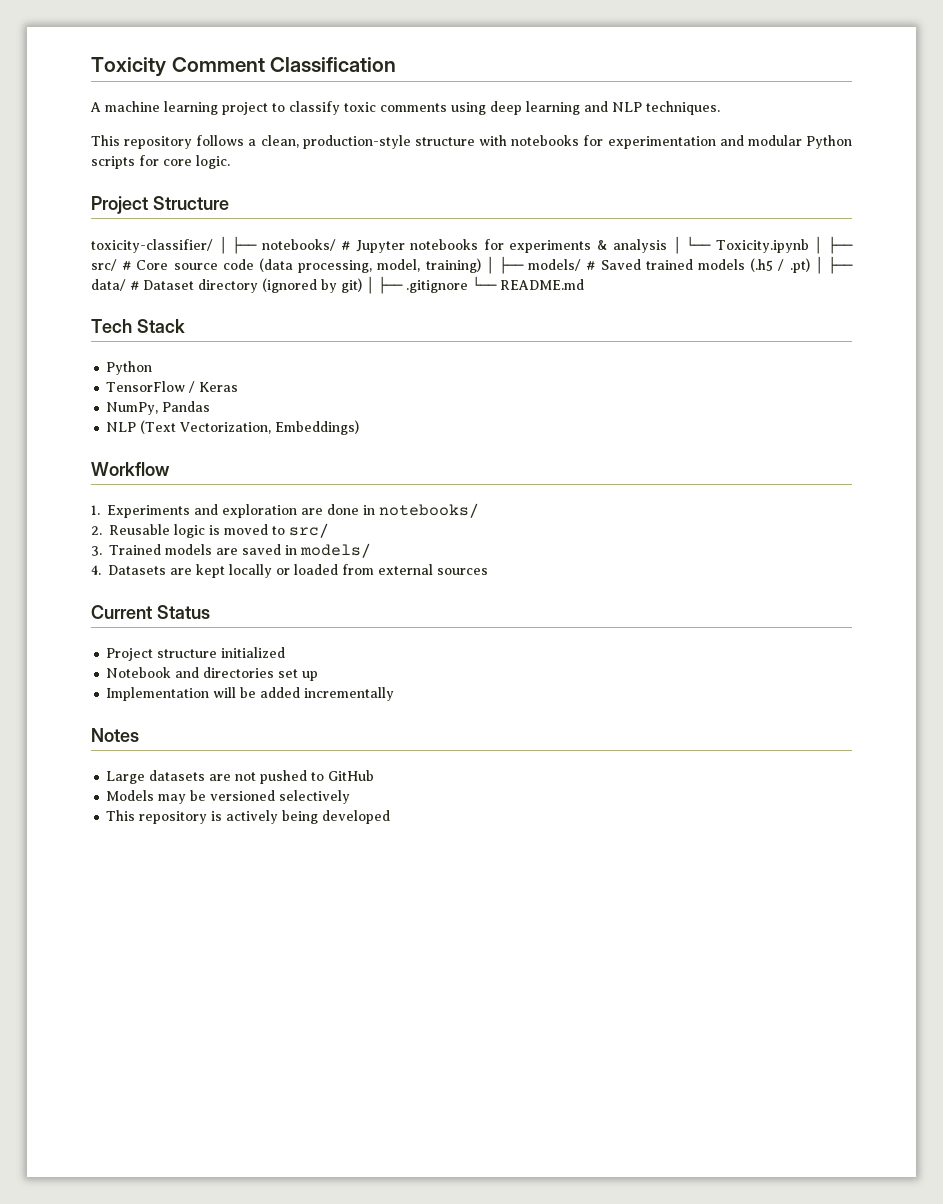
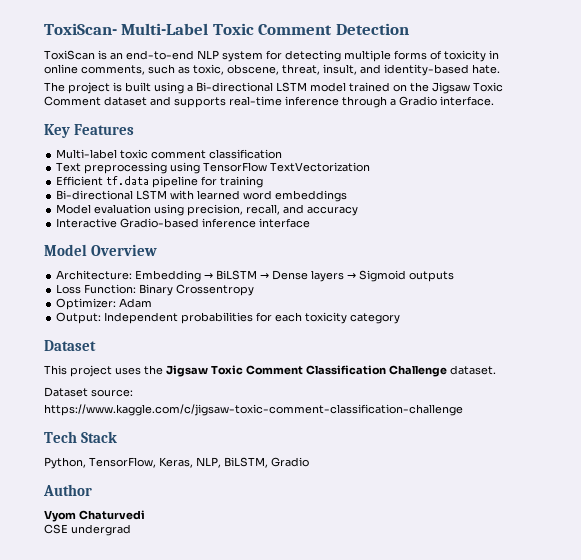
[91,57,397,77] [90,101,720,115] [91,135,853,149] [91,155,230,169] [91,196,229,214] [91,236,853,254] [91,256,854,274] [91,276,584,294] [91,319,185,333] [106,361,153,375] [106,381,239,393] [106,401,211,415] [106,420,360,435] [91,462,170,476] [91,503,479,518] [91,523,329,538] [91,543,371,558] [91,564,488,578] [91,605,210,619] [106,647,286,661] [106,667,319,681] [106,687,395,701] [91,728,139,742] [106,770,375,784] [106,790,351,804] [106,810,391,824] Toxicity Comment Classification // A machine learning project to classify toxic comments using deep learning and NLP techniques. // This repository follows a clean, production-style structure with notebooks for experimentation and modular Python scripts for core logic. // Project Structure // toxicity-classifier/ │ ├── notebooks/ # Jupyter notebooks for experiments & analysis │ └── Toxicity.ipynb │ ├── src/ # Core source code (data processing, model, training) │ ├── models/ # Saved trained models (.h5 / .pt) │ ├── data/ # Dataset directory (ignored by git) │ ├── .gitignore └── README.md // Tech Stack // Python // TensorFlow / Keras // NumPy, Pandas // NLP (Text Vectorization, Embeddings) // Workflow // 1. Experiments and exploration are done in notebooks/ // 2. Reusable logic is moved to src/ // 3. Trained models are saved in models/ // 4. Datasets are kept locally or loaded from external sources // Current Status // Project structure initialized // Notebook and directories set up // Implementation will be added incrementally // Notes // Large datasets are not pushed to GitHub // Models may be versioned selectively // This repository is actively being developed -> [44,23,409,35] [44,50,499,62] [44,64,500,76] [44,82,503,94] [44,96,494,108] [44,124,135,138] [56,149,283,159] [56,162,371,174] [56,176,264,188] [56,190,348,202] [56,204,359,216] [56,218,311,228] [44,244,158,256] [56,270,455,282] [56,284,255,296] [56,298,153,310] [56,312,401,324] [44,340,96,351] [44,365,496,377] [44,387,133,397] [44,404,463,416] [44,431,118,443] [44,457,309,469] [43,484,92,496] [44,510,145,522] [44,524,131,536] ToxiScan- Multi-Label Toxic Comment Detection // ToxiScan is an end-to-end NLP system for detecting multiple forms of toxicity in online comments, such as toxic, obscene, threat, insult, and identity-based hate. // The project is built using a Bi-directional LSTM model trained on the Jigsaw Toxic Comment dataset and supports real-time inference through a Gradio interface. // Key Features // Multi-label toxic comment classification // Text preprocessing using TensorFlow TextVectorization // Efficient tf.data pipeline for training // Bi-directional LSTM with learned word embeddings // Model evaluation using precision, recall, and accuracy // Interactive Gradio-based inference interface // Model Overview // Architecture: Embedding → BiLSTM → Dense layers → Sigmoid outputs // Loss Function: Binary Crossentropy // Optimizer: Adam // Output: Independent probabilities for each toxicity category // Dataset // This project uses the Jigsaw Toxic Comment Classification Challenge dataset. // Dataset source: // https://www.kaggle.com/c/jigsaw-toxic-comment-classification-challenge // Tech Stack // Python, TensorFlow, Keras, NLP, BiLSTM, Gradio // Author // Vyom Chaturvedi // CSE undergrad

